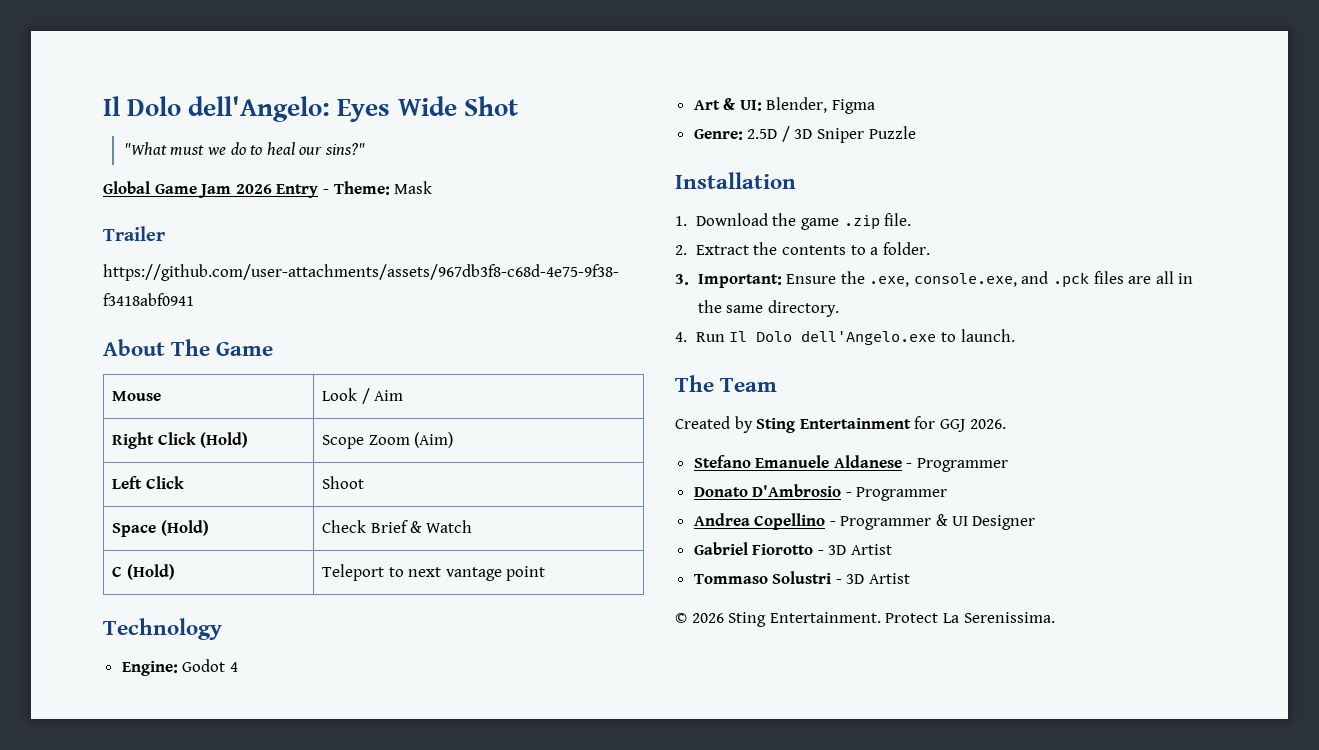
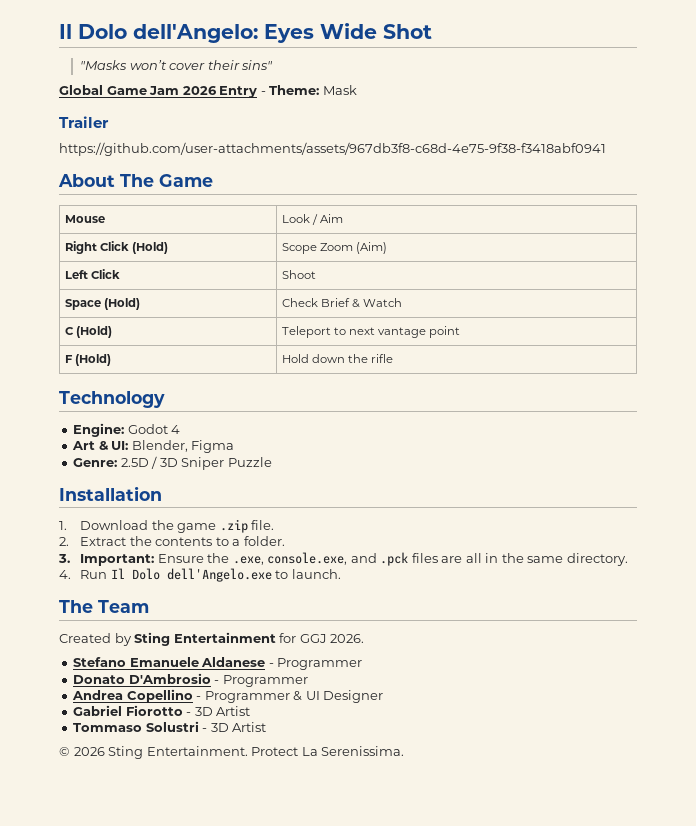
[123,142,365,156] "What must we do to heal our sins?" -> [80,60,274,70] "Masks won’t cover their sins"
(546, 573) none -> [64,354,111,366] [281,354,394,363] // F (Hold) | Hold down the rifle

